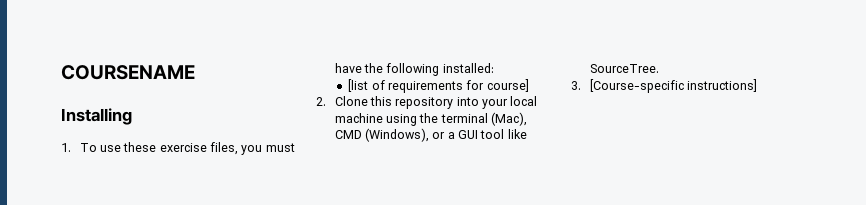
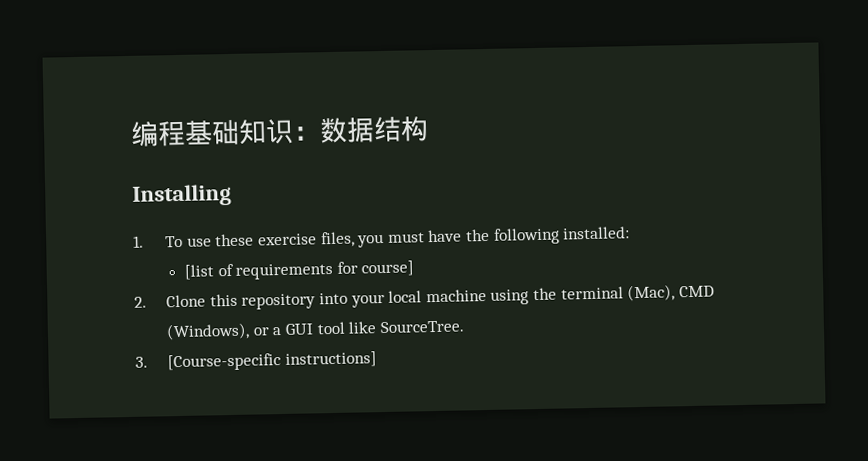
[61,65,195,80] COURSENAME -> [130,116,429,147] 编程基础知识：数据结构

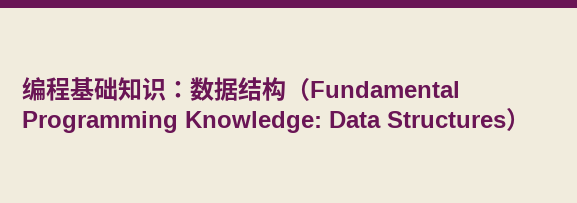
[132,183,232,207] [133,226,631,248] [183,260,415,280] [134,284,715,310] [166,320,464,341] [135,351,377,372] // Installing // 1. To use these exercise files, you must have the following installed: // [list of requirements for course] // 2. Clone this repository into your local machine using the terminal (Mac), CMD (Windows), or a GUI tool like SourceTree. // 3. [Course-specific instructions] -> [286,77,460,101] [22,107,530,133] （Fundamental Programming Knowledge: Data Structures）

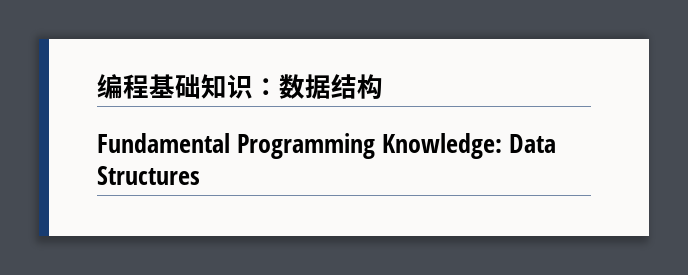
[286,77,310,101] （ -> (383, 86) //
[506,107,530,131] ） -> (200, 175) none

